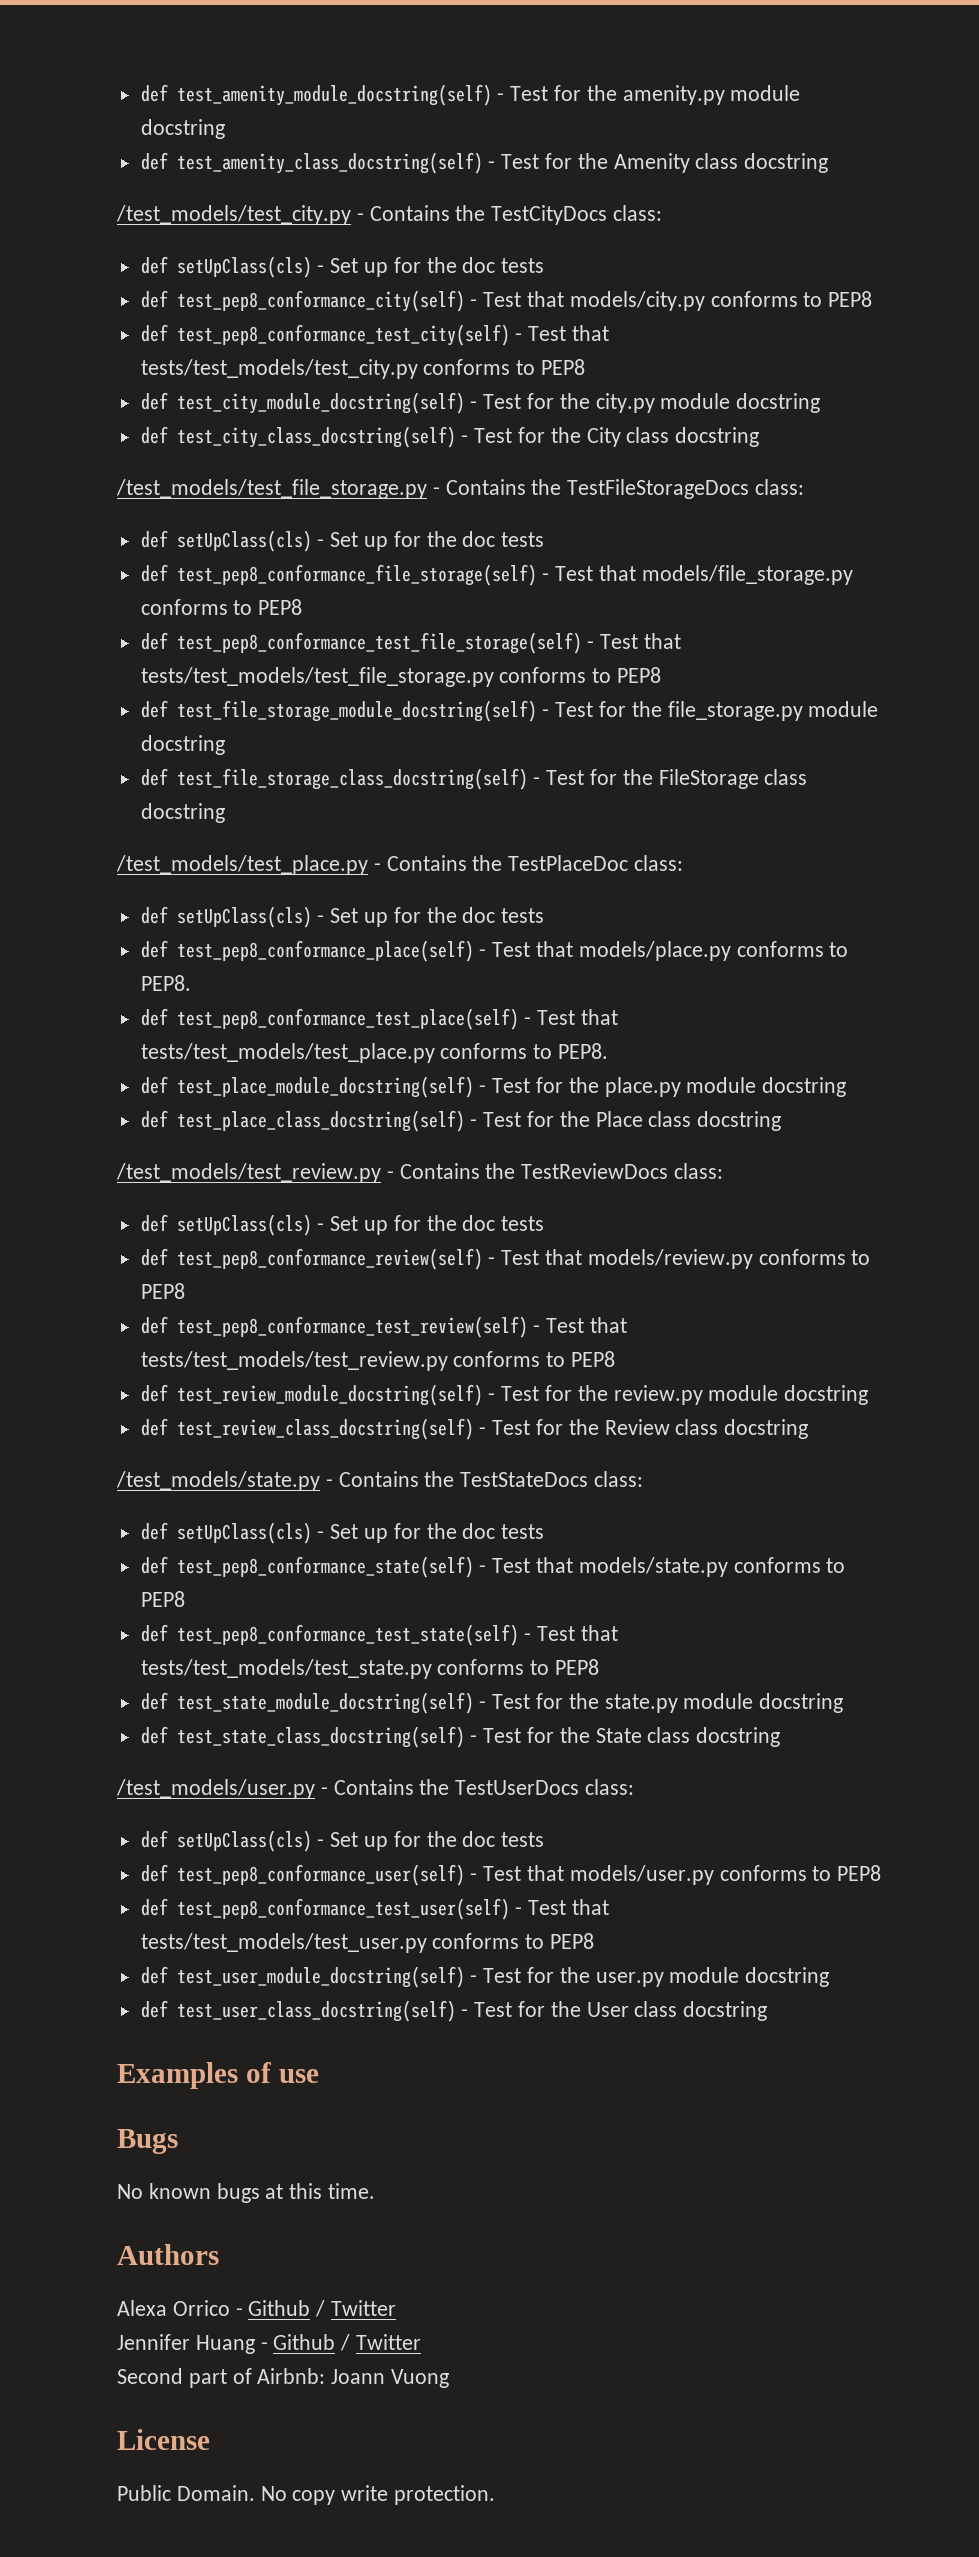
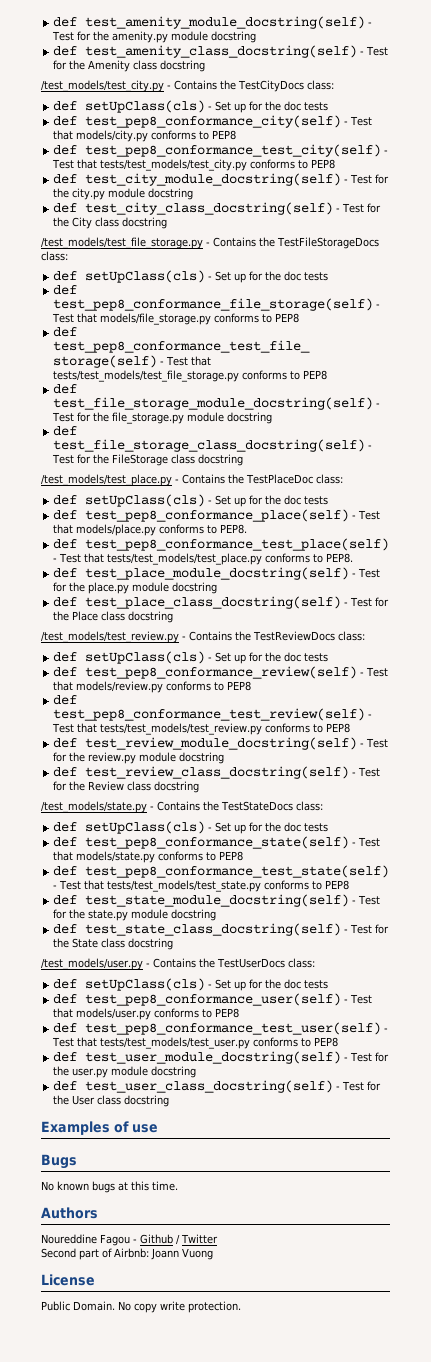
[117,2300,397,2317] [117,2334,255,2354] Alexa Orrico - Github / Twitter // Jennifer Huang -> [41,1234,130,1246] Noureddine Fagou

